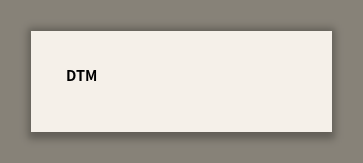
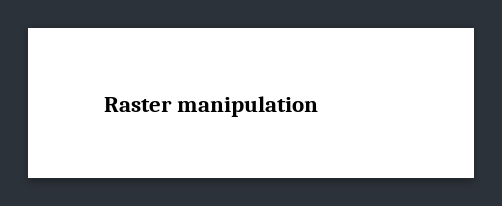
[66,70,97,81] DTM -> [104,96,319,117] Raster manipulation

